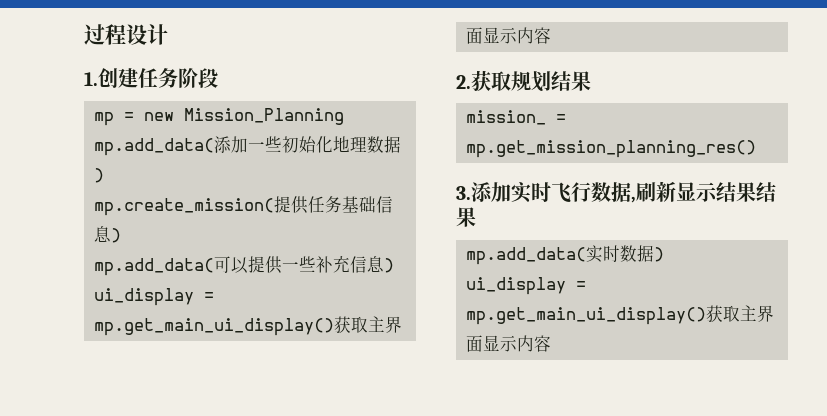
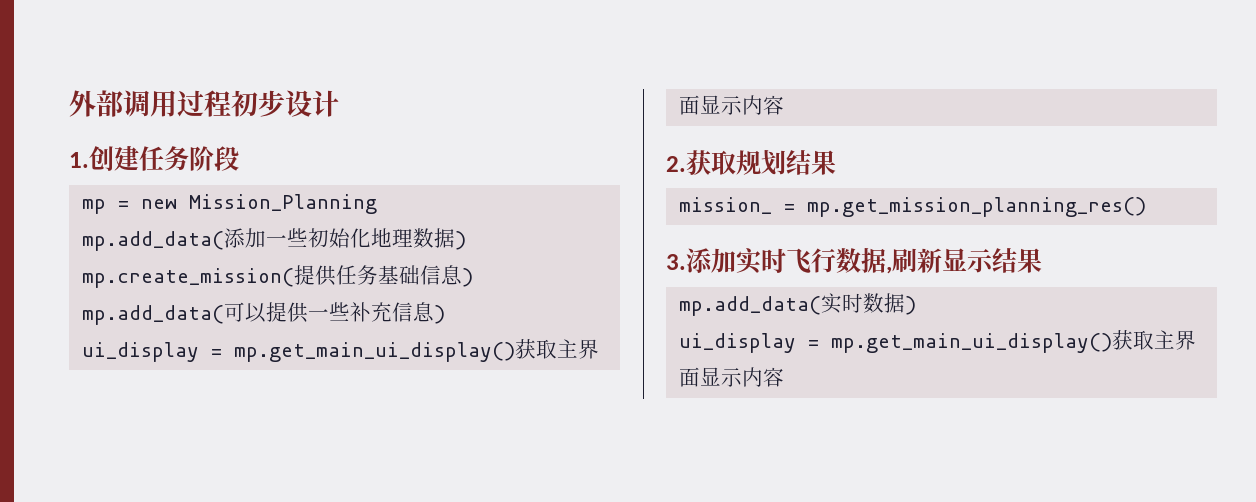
[84,24,126,45] 过程 -> [69,90,285,117] 外部调用过程初步
[756,182,776,202] [456,207,476,227] 结果 -> (1042, 260) none

